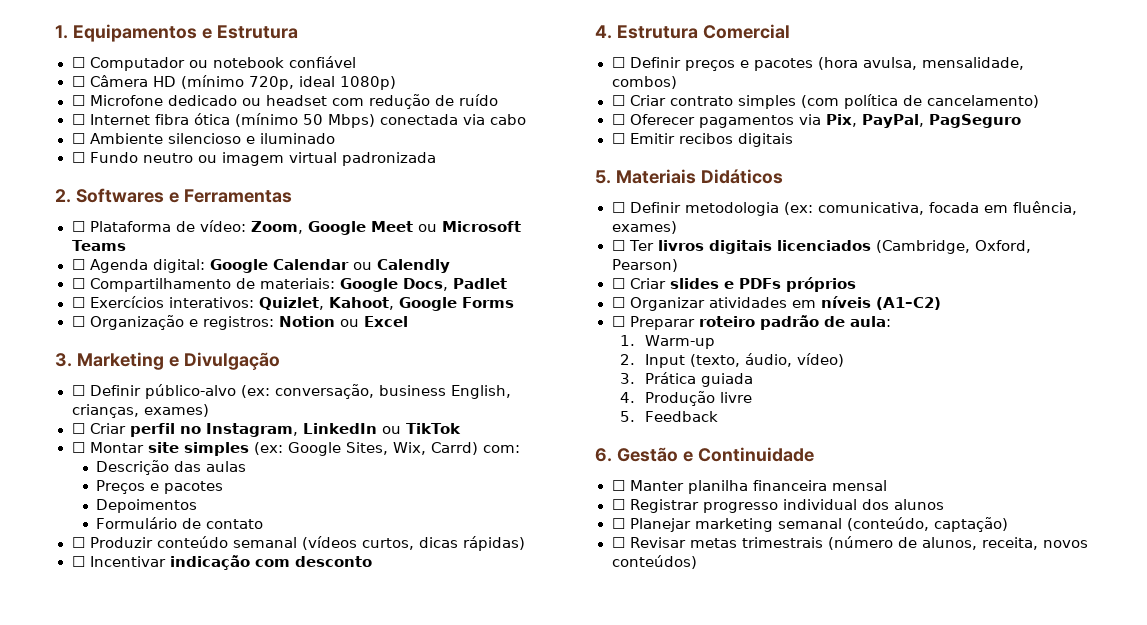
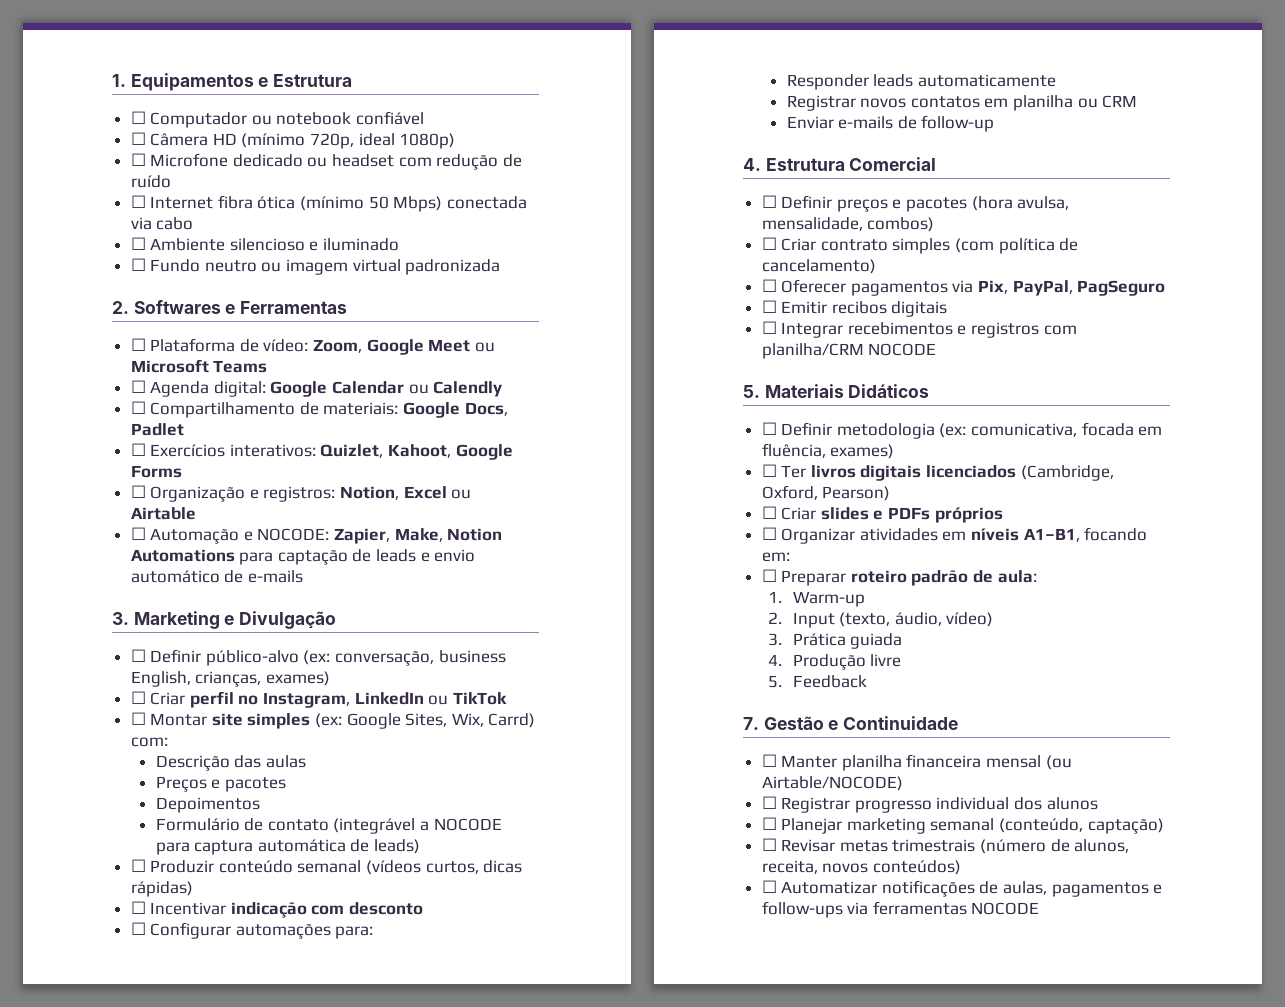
[278,316,408,327] Notion ou Excel -> [340,486,472,500] [130,507,196,520] [130,527,503,544] [130,549,476,565] [130,570,303,583] Notion, Excel ou Airtable // ☐ Automação e NOCODE: Zapier, Make, Notion Automations para captação de leads e envio automático de e-mails
(264, 524) none -> [333,818,502,834] [155,839,420,855] (integrável a NOCODE para captura automática de leads)
(372, 561) none -> [130,922,374,939] [786,74,1056,90] [786,95,1138,111] [786,115,995,132] // ☐ Configurar automações para: // Responder leads automaticamente // Registrar novos contatos em planilha ou CRM // Enviar e-mails de follow-up
(793, 140) none -> [761,321,1077,338] [761,343,937,359] // ☐ Integrar recebimentos e registros com planilha/CRM NOCODE
[875,297,941,310] (A1–C2) -> [1023,527,1148,542] [761,552,790,562] A1–B1, focando em:
[595,448,612,462] 6. -> [743,717,759,730] 7.
(887, 485) none -> [1045,755,1072,770] [761,776,903,791] (ou Airtable/NOCODE)
(697, 562) none -> [761,880,1163,897] [761,901,1040,918] // ☐ Automatizar notificações de aulas, pagamentos e follow-ups via ferramentas NOCODE

